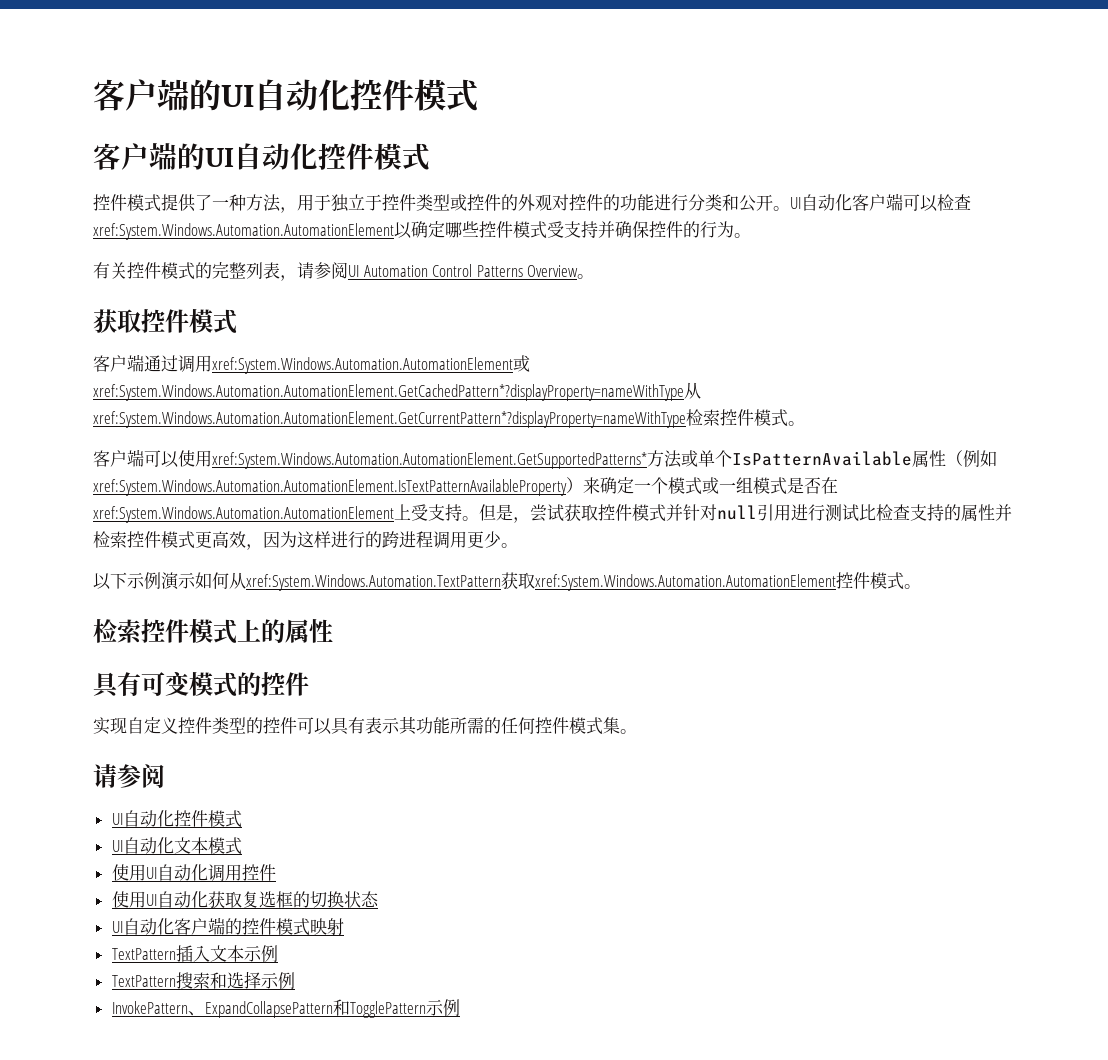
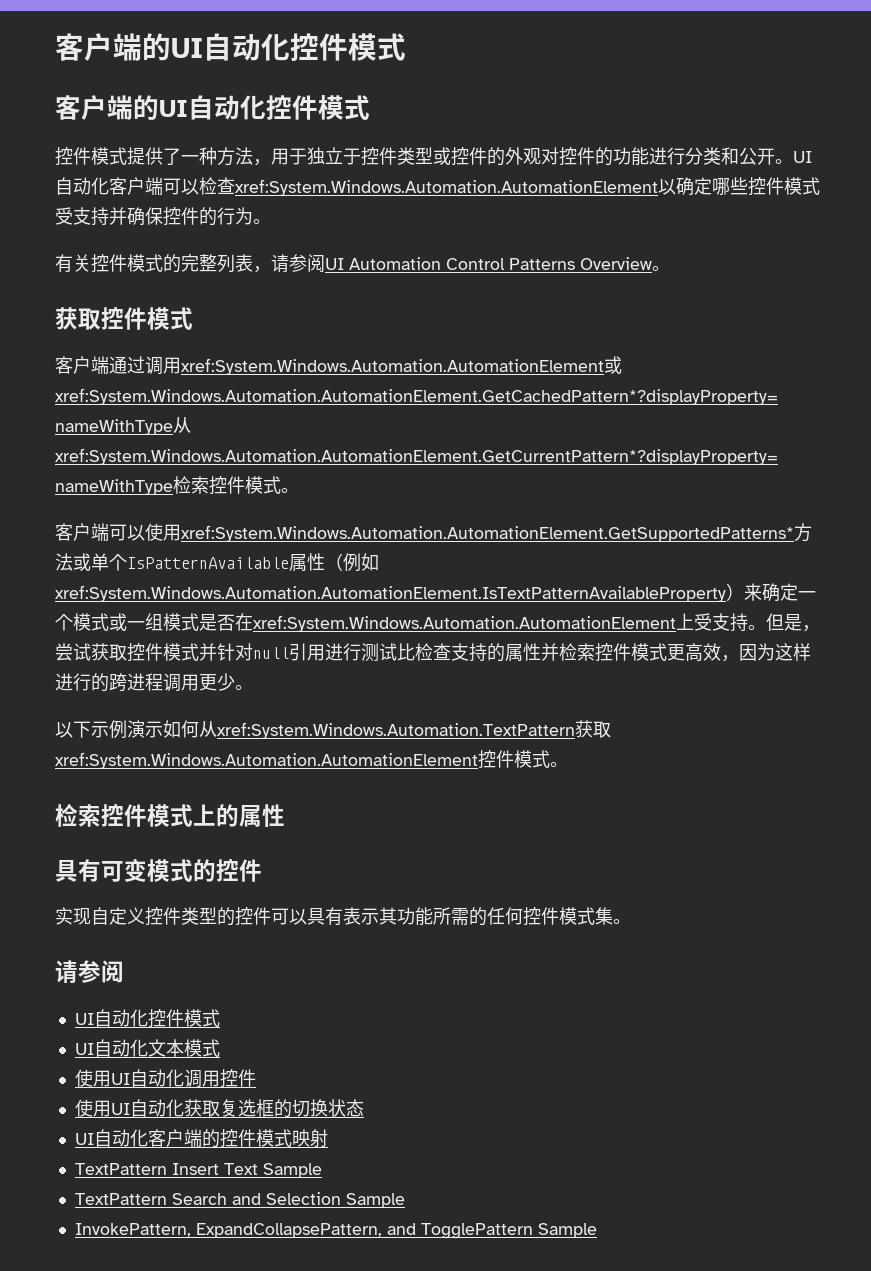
[175,945,278,962] [111,971,295,989] [111,999,460,1018] 插入文本示例 // TextPattern搜索和选择示例 // InvokePattern、ExpandCollapsePattern和TogglePattern示例 -> [171,1163,322,1178] [74,1192,405,1208] [74,1223,597,1239] Insert Text Sample // TextPattern Search and Selection Sample // InvokePattern, ExpandCollapsePattern, and TogglePattern Sample

